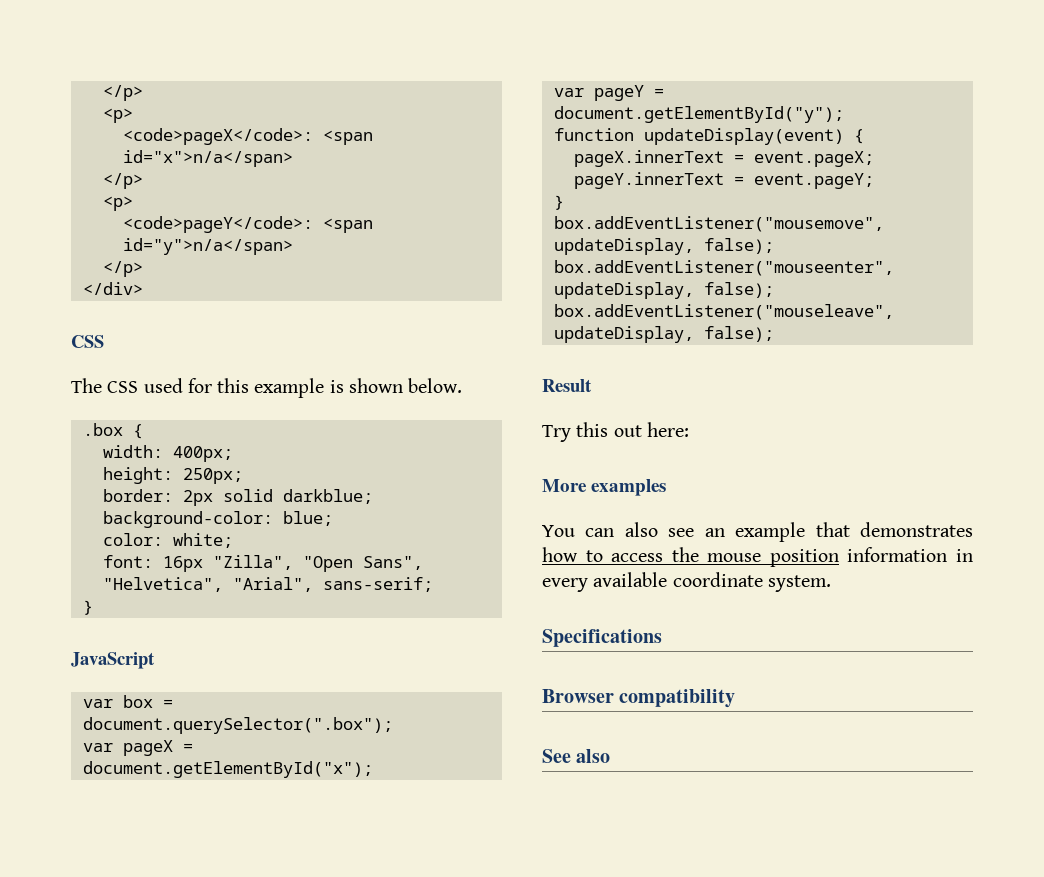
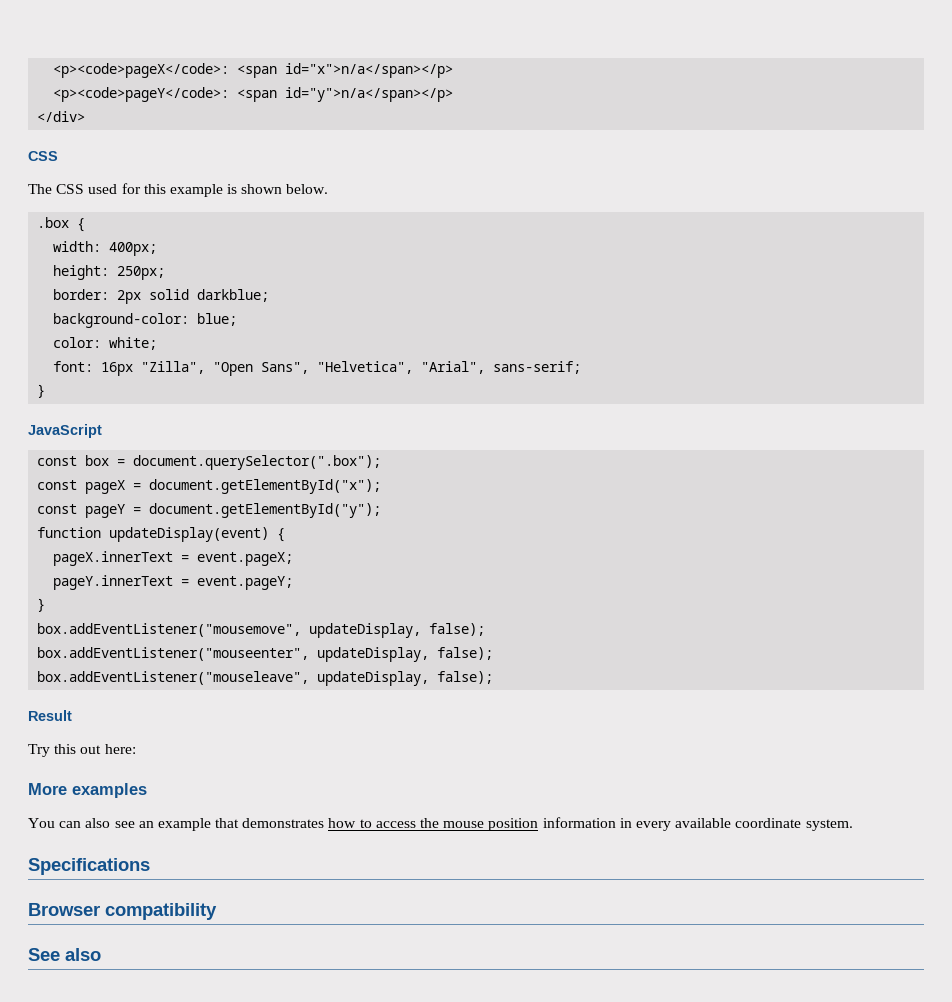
[102,85,143,101] [102,108,133,123] [122,128,373,145] [122,150,293,167] [102,173,143,189] [102,196,133,211] [122,216,373,233] [122,238,293,255] [102,261,143,277] </p> // <p> // <code>pageX</code>: <span id="x">n/a</span> // </p> // <p> // <code>pageY</code>: <span id="y">n/a</span> // </p> -> [53,63,454,78] [53,87,454,102] <p><code>pageX</code>: <span id="x">n/a</span></p> // <p><code>pageY</code>: <span id="y">n/a</span></p>
[82,699,113,708] var -> [37,456,78,466] const
[82,743,113,752] var -> [37,480,78,490] const
[553,88,584,97] var -> [37,504,78,514] const

